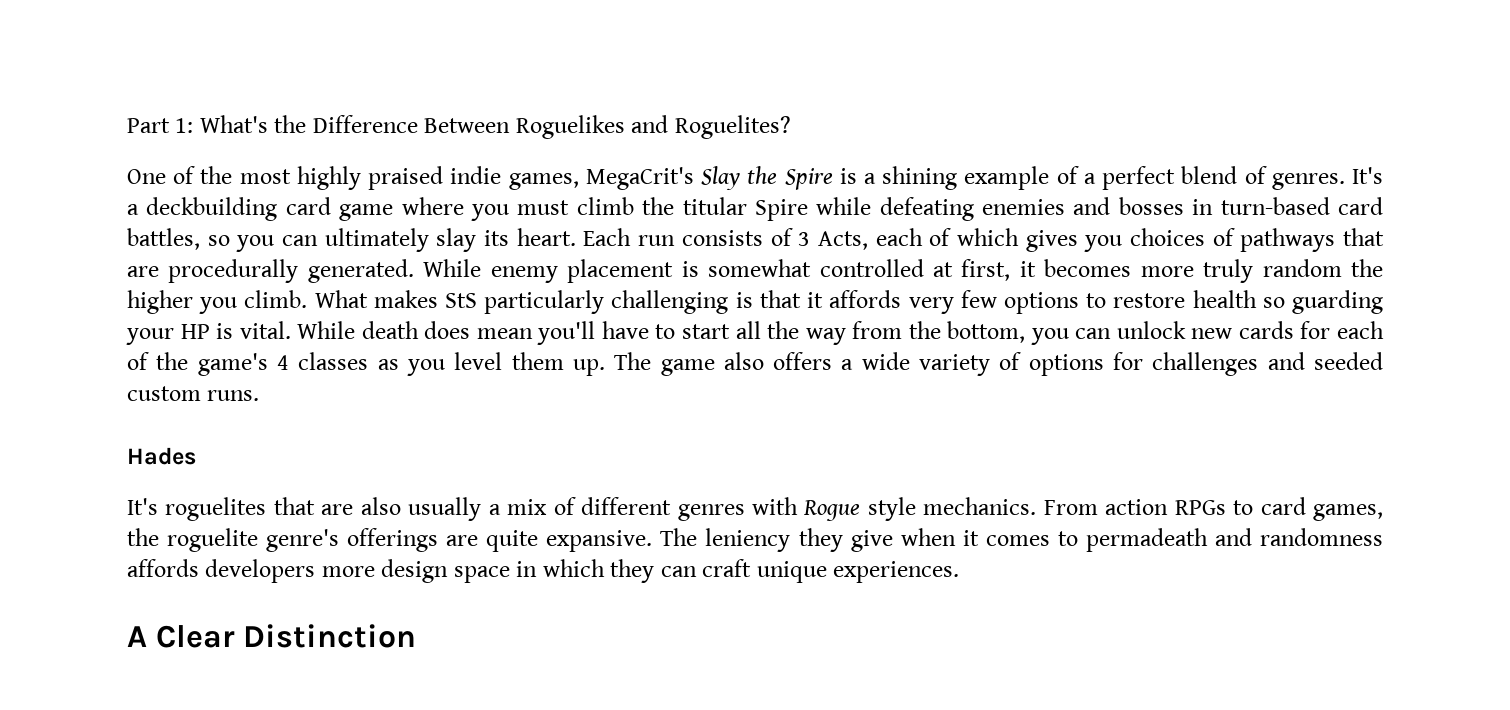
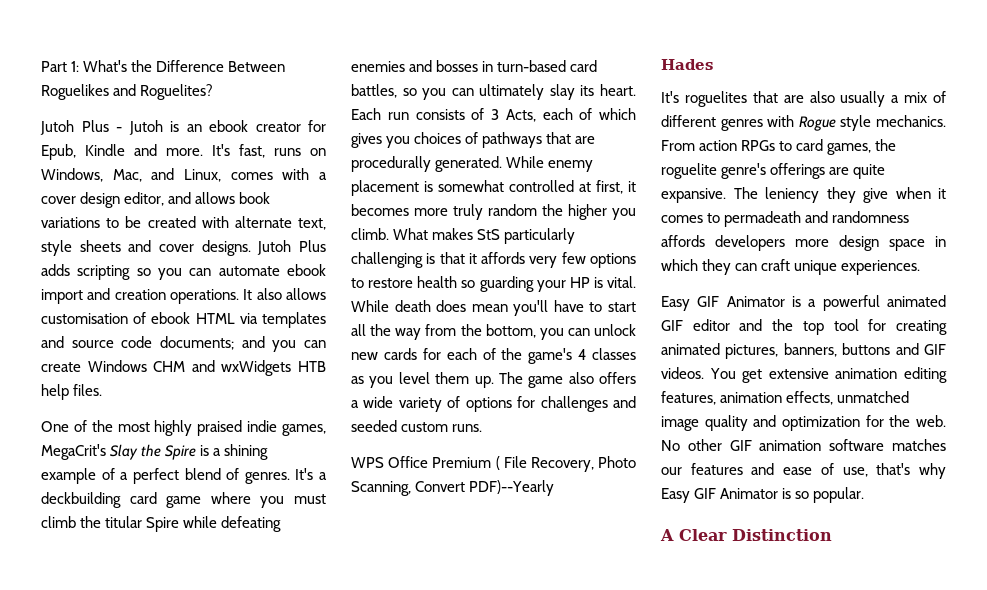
(791, 127) none -> [40,120,326,135] [41,144,326,160] [41,168,328,182] [41,192,271,208] [41,216,326,230] [41,240,326,256] [41,264,326,280] [41,288,326,304] [41,312,326,328] [41,336,326,352] [41,360,326,376] [41,384,103,400] // Jutoh Plus - Jutoh is an ebook creator for Epub, Kindle and more. It's fast, runs on Windows, Mac, and Linux, comes with a cover design editor, and allows book variations to be created with alternate text, style sheets and cover designs. Jutoh Plus adds scripting so you can automate ebook import and creation operations. It also allows customisation of ebook HTML via templates and source code documents; and you can create Windows CHM and wxWidgets HTB help files.
(260, 395) none -> [351,456,636,472] [351,480,555,496] // WPS Office Premium ( File Recovery, Photo Scanning, Convert PDF)--Yearly
(960, 572) none -> [661,295,946,311] [661,319,947,335] [661,343,946,359] [661,367,947,383] [661,391,910,405] [661,415,946,431] [661,439,946,451] [661,463,946,479] [661,487,865,503] // Easy GIF Animator is a powerful animated GIF editor and the top tool for creating animated pictures, banners, buttons and GIF videos. You get extensive animation editing features, animation effects, unmatched image quality and optimization for the web. No other GIF animation software matches our features and ease of use, that's why Easy GIF Animator is so popular.

